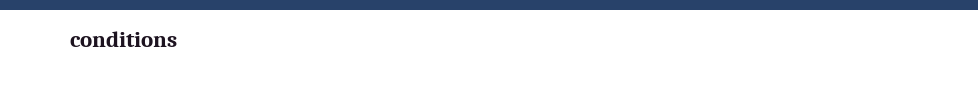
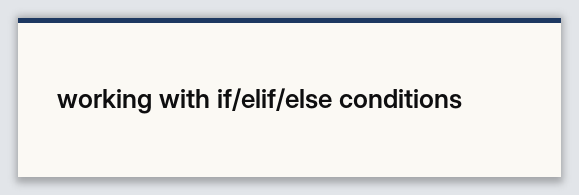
(70, 39) none -> [57,88,333,114] working with if/elif/else

